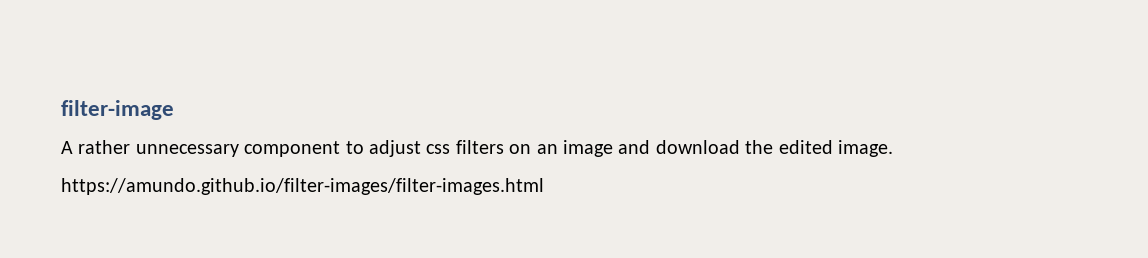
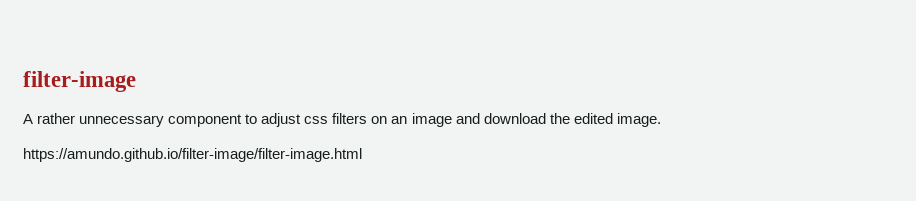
[61,178,544,195] https://amundo.github.io/filter-images/filter-images.html -> [23,148,362,162] https://amundo.github.io/filter-image/filter-image.html

